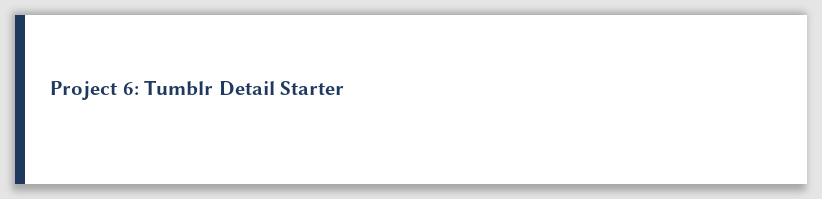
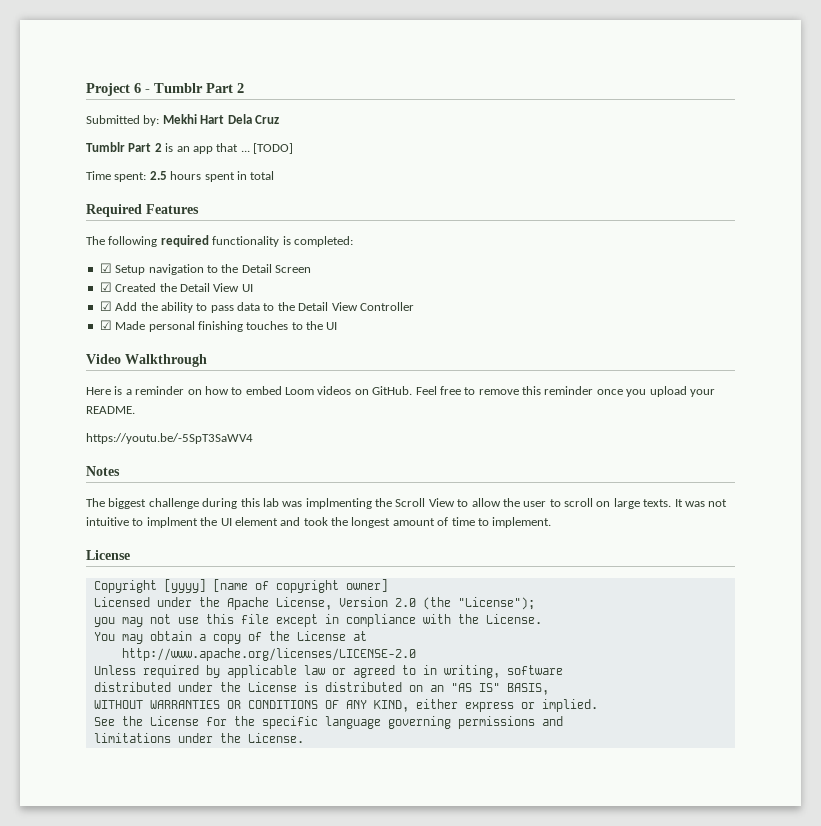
[122,80,345,96] 6: Tumblr Detail Starter -> [134,83,244,93] [86,114,279,126] [86,142,293,154] [86,171,275,182] [86,204,199,217] [86,235,353,247] [99,263,311,275] [99,282,253,292] [99,301,414,313] [99,320,338,332] [86,354,207,367] [86,386,715,397] [86,406,135,414] [86,433,253,444] [86,466,120,476] [86,498,728,509] [86,517,552,528] [86,550,130,560] [93,579,388,593] [93,597,535,610] [93,614,542,627] [93,631,367,644] [121,648,416,661] [93,665,563,678] [93,682,549,695] [93,699,598,712] [93,716,563,729] [93,733,304,743] 6 - Tumblr Part 2 // Submitted by: Mekhi Hart Dela Cruz // Tumblr Part 2 is an app that ... [TODO] // Time spent: 2.5 hours spent in total // Required Features // The following required functionality is completed: // ☑ Setup navigation to the Detail Screen // ☑ Created the Detail View UI // ☑ Add the ability to pass data to the Detail View Controller // ☑ Made personal finishing touches to the UI // Video Walkthrough // Here is a reminder on how to embed Loom videos on GitHub. Feel free to remove this reminder once you upload your README. // https://youtu.be/-5SpT3SaWV4 // Notes // The biggest challenge during this lab was implmenting the Scroll View to allow the user to scroll on large texts. It was not intuitive to implment the UI element and took the longest amount of time to implement. // License // Copyright [yyyy] [name of copyright owner] // Licensed under the Apache License, Version 2.0 (the "License"); // you may not use this file except in compliance with the License. // You may obtain a copy of the License at // http://www.apache.org/licenses/LICENSE-2.0 // Unless required by applicable law or agreed to in writing, software // distributed under the License is distributed on an "AS IS" BASIS, // WITHOUT WARRANTIES OR CONDITIONS OF ANY KIND, either express or implied. // See the License for the specific language governing permissions and // limitations under the License.

